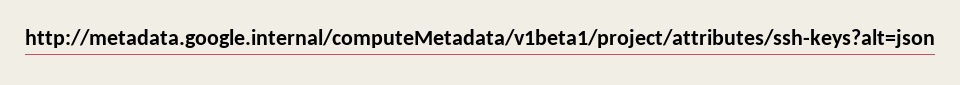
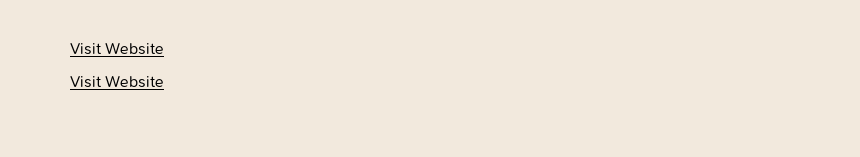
[25,29,935,48] http://metadata.google.internal/computeMetadata/v1beta1/project/attributes/ssh-keys?alt=json -> [70,42,165,55] [70,75,165,88] Visit Website // Visit Website

